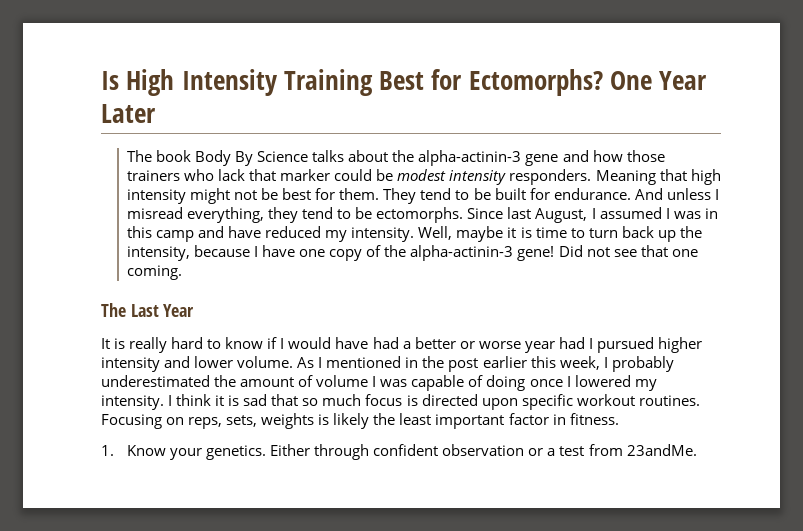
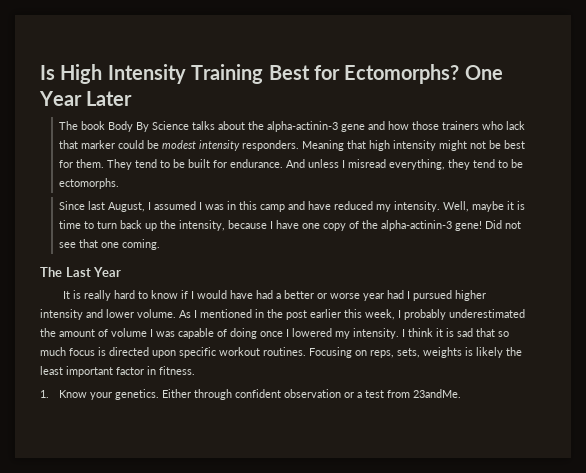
(464, 215) none -> (120, 183) //

